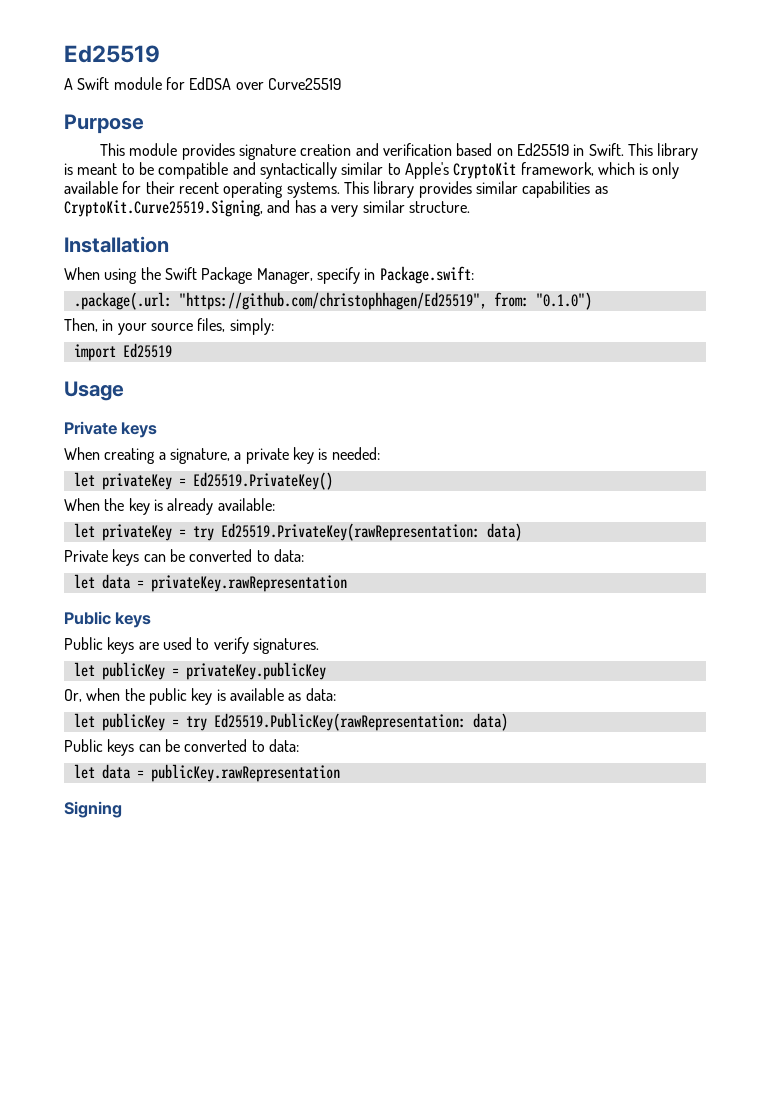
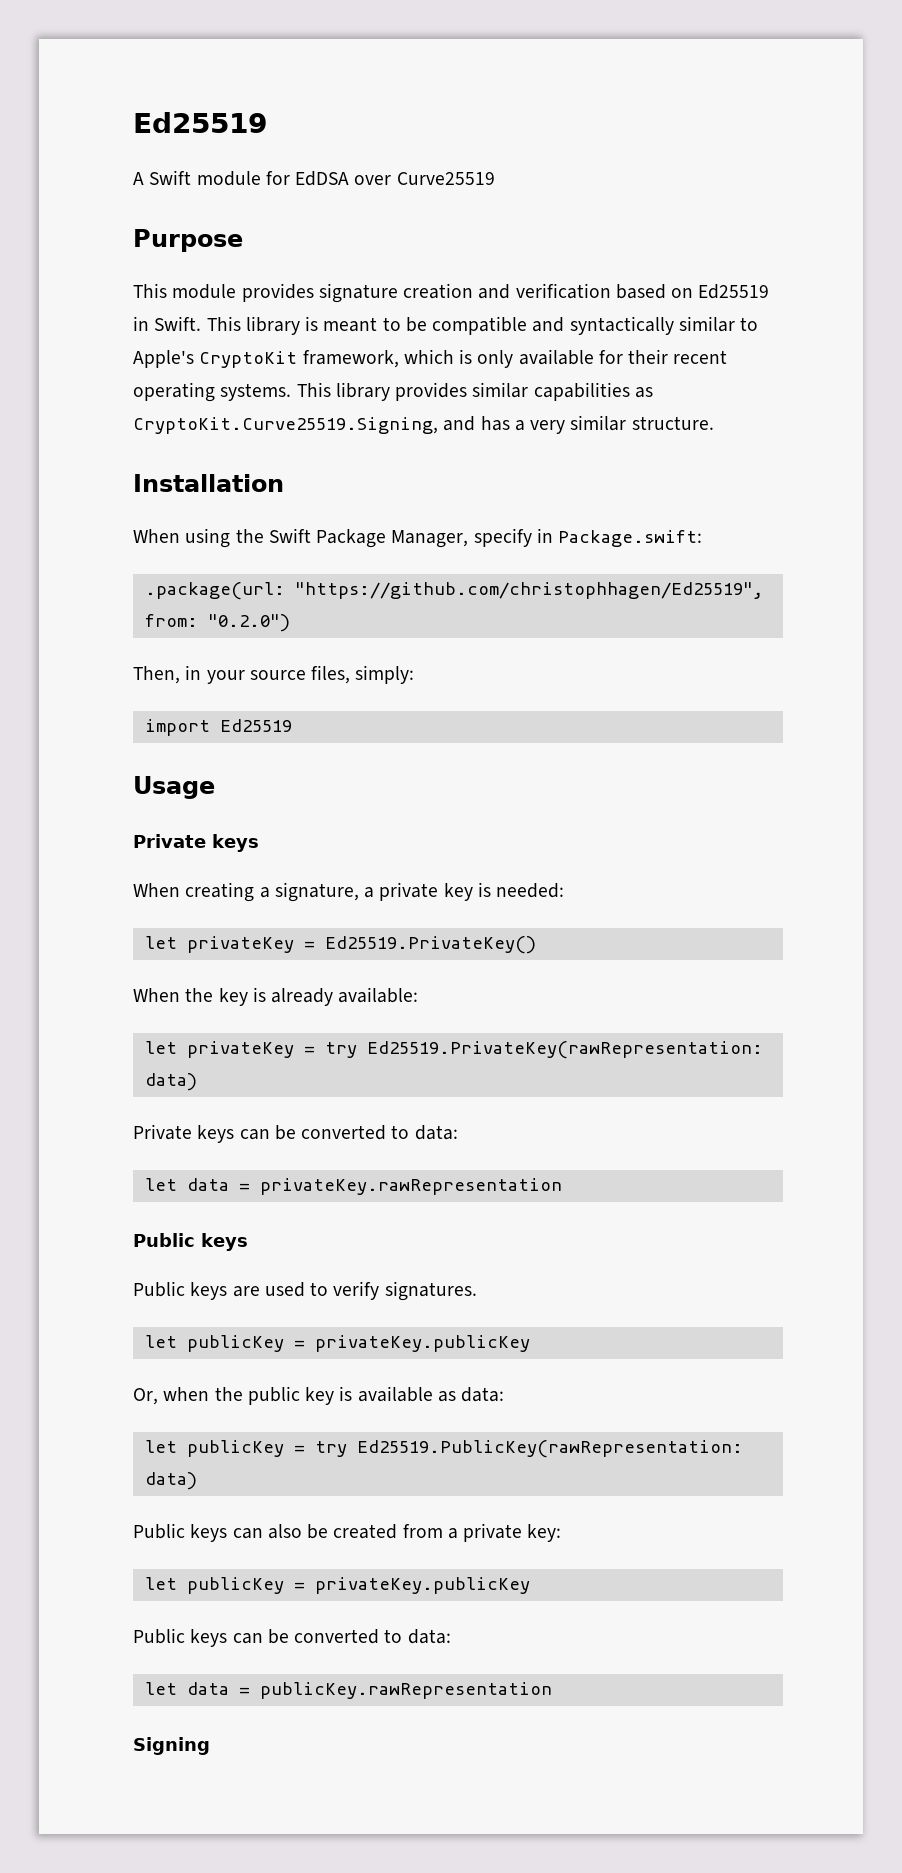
[73,292,172,310] .package(.url: -> [144,582,285,600] .package(url:
[535,292,592,310] "0.1.0") -> [207,614,290,632] "0.2.0")
(508, 722) none -> [133,1523,562,1542] [144,1577,530,1594] // Public keys can also be created from a private key: // let publicKey = privateKey.publicKey

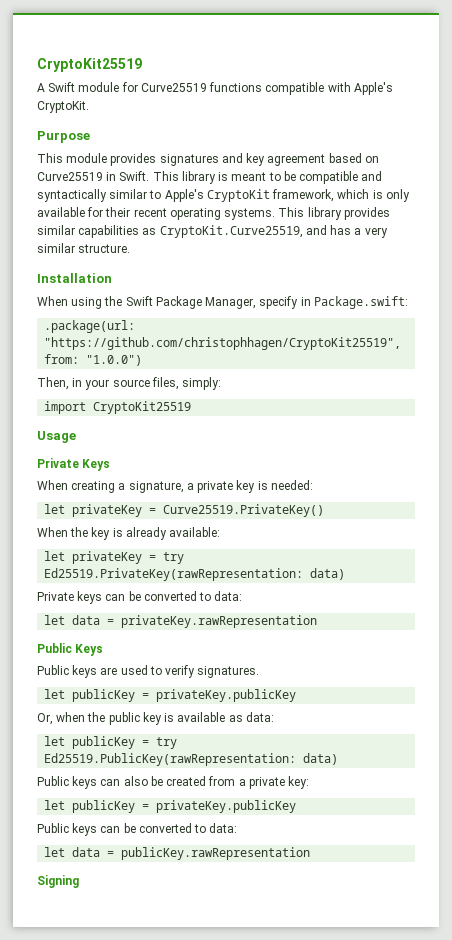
[133,112,267,133] Ed25519 -> [37,58,142,72] CryptoKit25519
[295,171,495,186] EdDSA over Curve25519 -> [140,82,393,95] [37,101,89,113] Curve25519 functions compatible with Apple's CryptoKit.
[318,283,611,303] signature creation and verification -> [159,153,326,166] signatures and key agreement
[698,284,770,299] Ed25519 -> [37,172,103,181] Curve25519
[133,417,438,434] CryptoKit.Curve25519.Signing, -> [159,225,303,238] CryptoKit.Curve25519,
[294,582,763,599] [144,614,290,632] "https://github.com/christophhagen/Ed25519", from: "0.2.0") -> [44,337,402,350] [44,354,143,366] "https://github.com/christophhagen/CryptoKit25519", from: "1.0.0")
[219,719,292,732] Ed25519 -> [93,401,192,414] CryptoKit25519
[212,834,259,852] keys -> [82,459,111,471] Keys
[324,936,536,954] Ed25519.PrivateKey() -> [163,504,325,517] Curve25519.PrivateKey()
[201,1233,248,1251] keys -> [75,644,104,656] Keys

